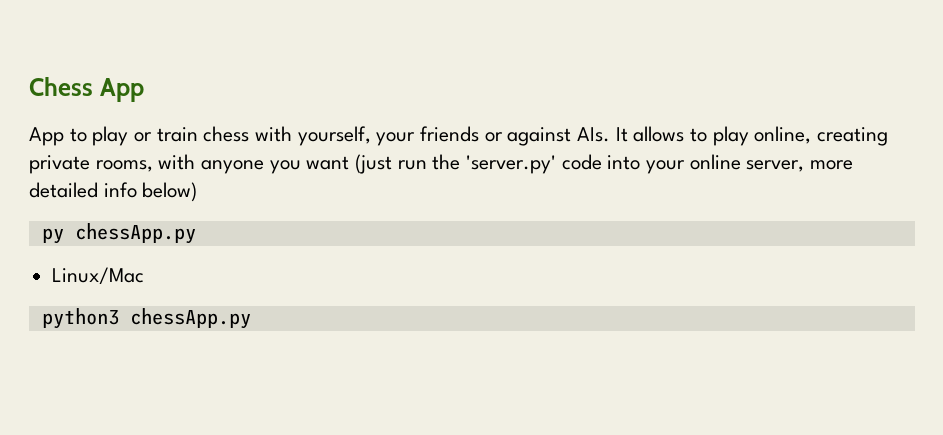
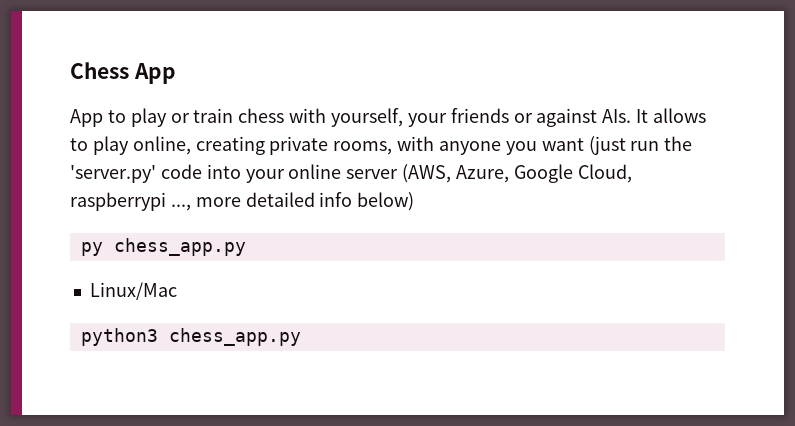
[746,160,805,172] server, -> [346,164,632,183] [70,192,191,211] server (AWS, Azure, Google Cloud, raspberrypi ...,
[74,223,196,244] chessApp.py -> [113,238,246,256] chess_app.py
[129,308,251,329] chessApp.py -> [168,328,301,346] chess_app.py

